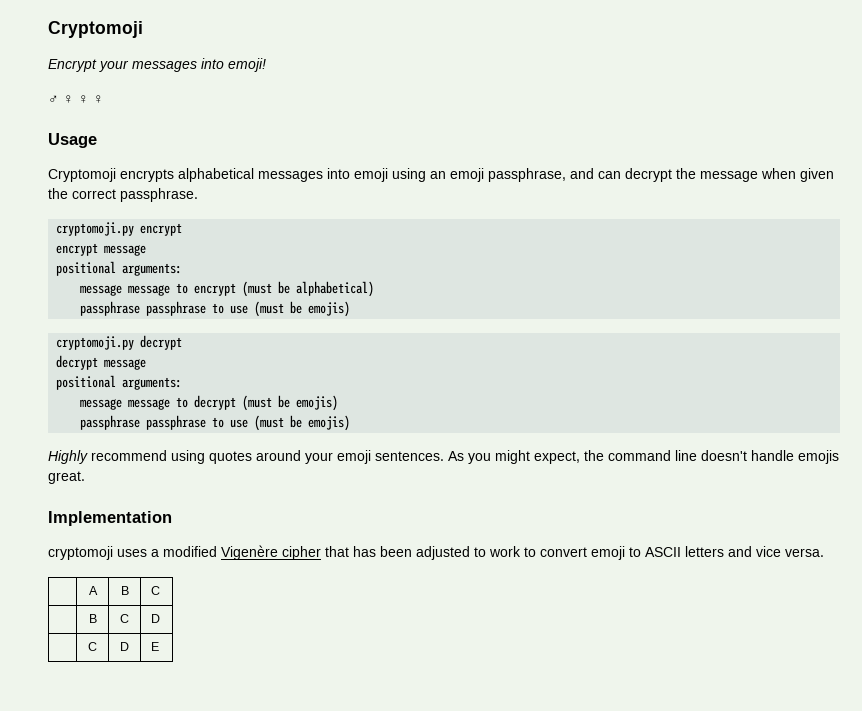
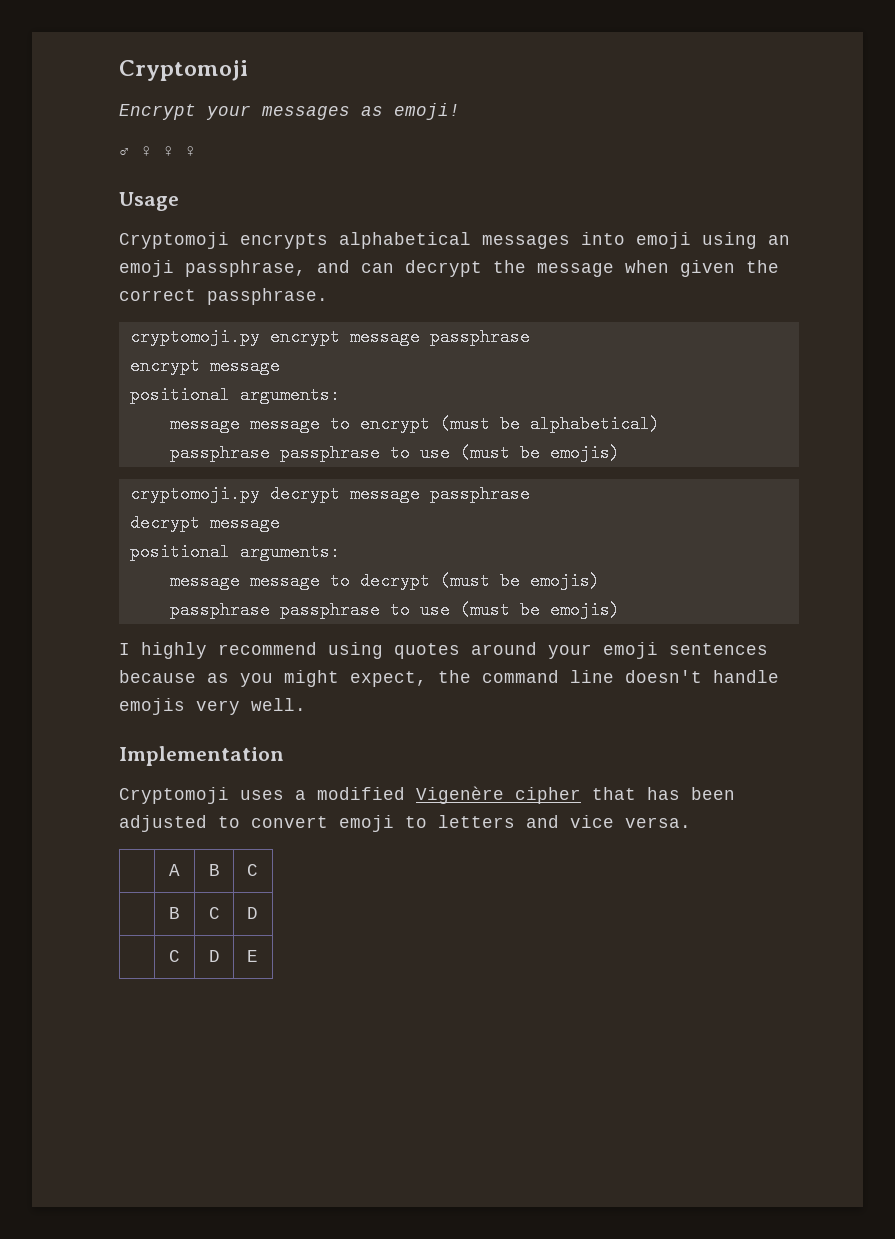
[201,58,224,69] into -> [361,106,383,116] as
(183, 229) none -> [349,328,530,346] message passphrase
(183, 342) none -> [349,485,530,503] message passphrase
[48,450,88,464] Highly -> [119,642,207,659] I highly
[375,451,464,461] sentences. As -> [669,643,768,655] [119,670,229,683] sentences because as
[48,471,85,484] great. -> [196,698,306,715] very well.
[48,546,113,560] cryptomoji -> [119,787,229,804] Cryptomoji
[489,546,536,557] work to -> (240, 822) none
[645,547,681,557] ASCII -> (427, 822) none

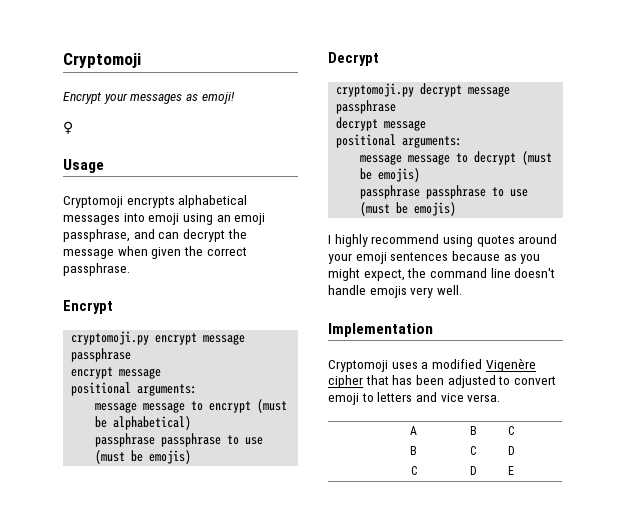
[119,146,174,156] ♂ ♀ ♀ -> (235, 98) none
(328, 296) none -> [63,300,113,314] // Encrypt
(620, 453) none -> [328,52,379,66] // Decrypt

